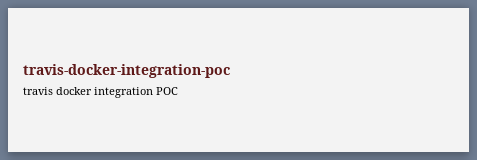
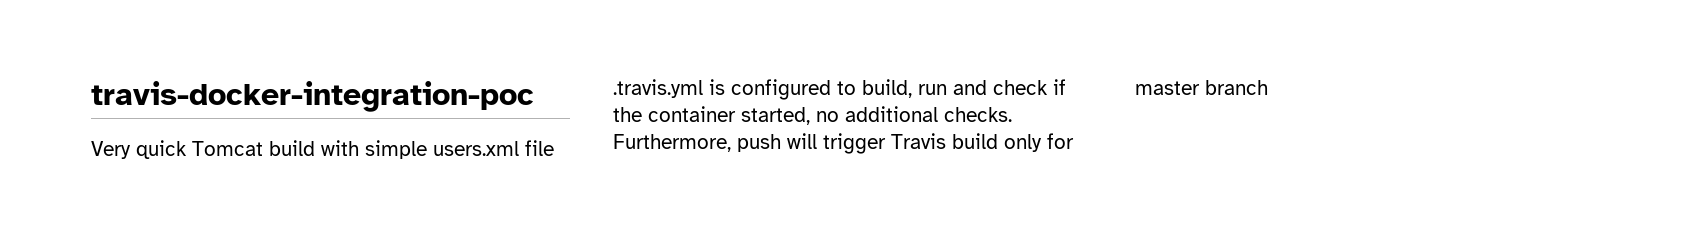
[23,87,178,98] travis docker integration POC -> [91,140,554,159] [613,79,1066,100] [613,106,1012,125] [613,133,1074,154] [1135,80,1268,95] Very quick Tomcat build with simple users.xml file .travis.yml is configured to build, run and check if the container started, no additional checks. Furthermore, push will trigger Travis build only for master branch

